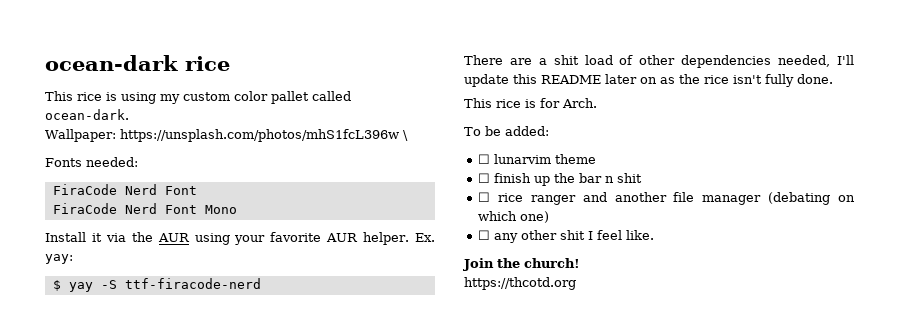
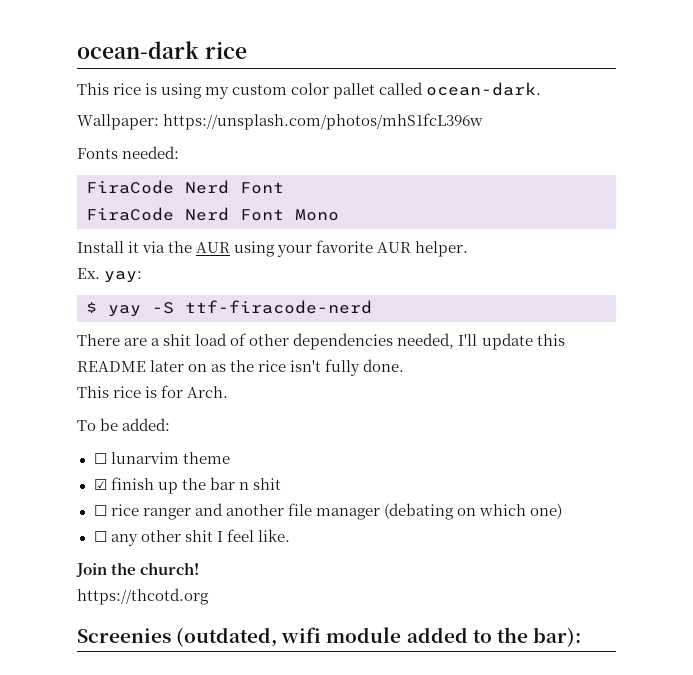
[402,130,408,141] \ -> (484, 121) none
(410, 238) none -> (469, 249) //
[478,173,491,183] ☐ -> [93,479,107,490] ☑
(576, 283) none -> [77,627,581,647] // Screenies (outdated, wifi module added to the bar):

